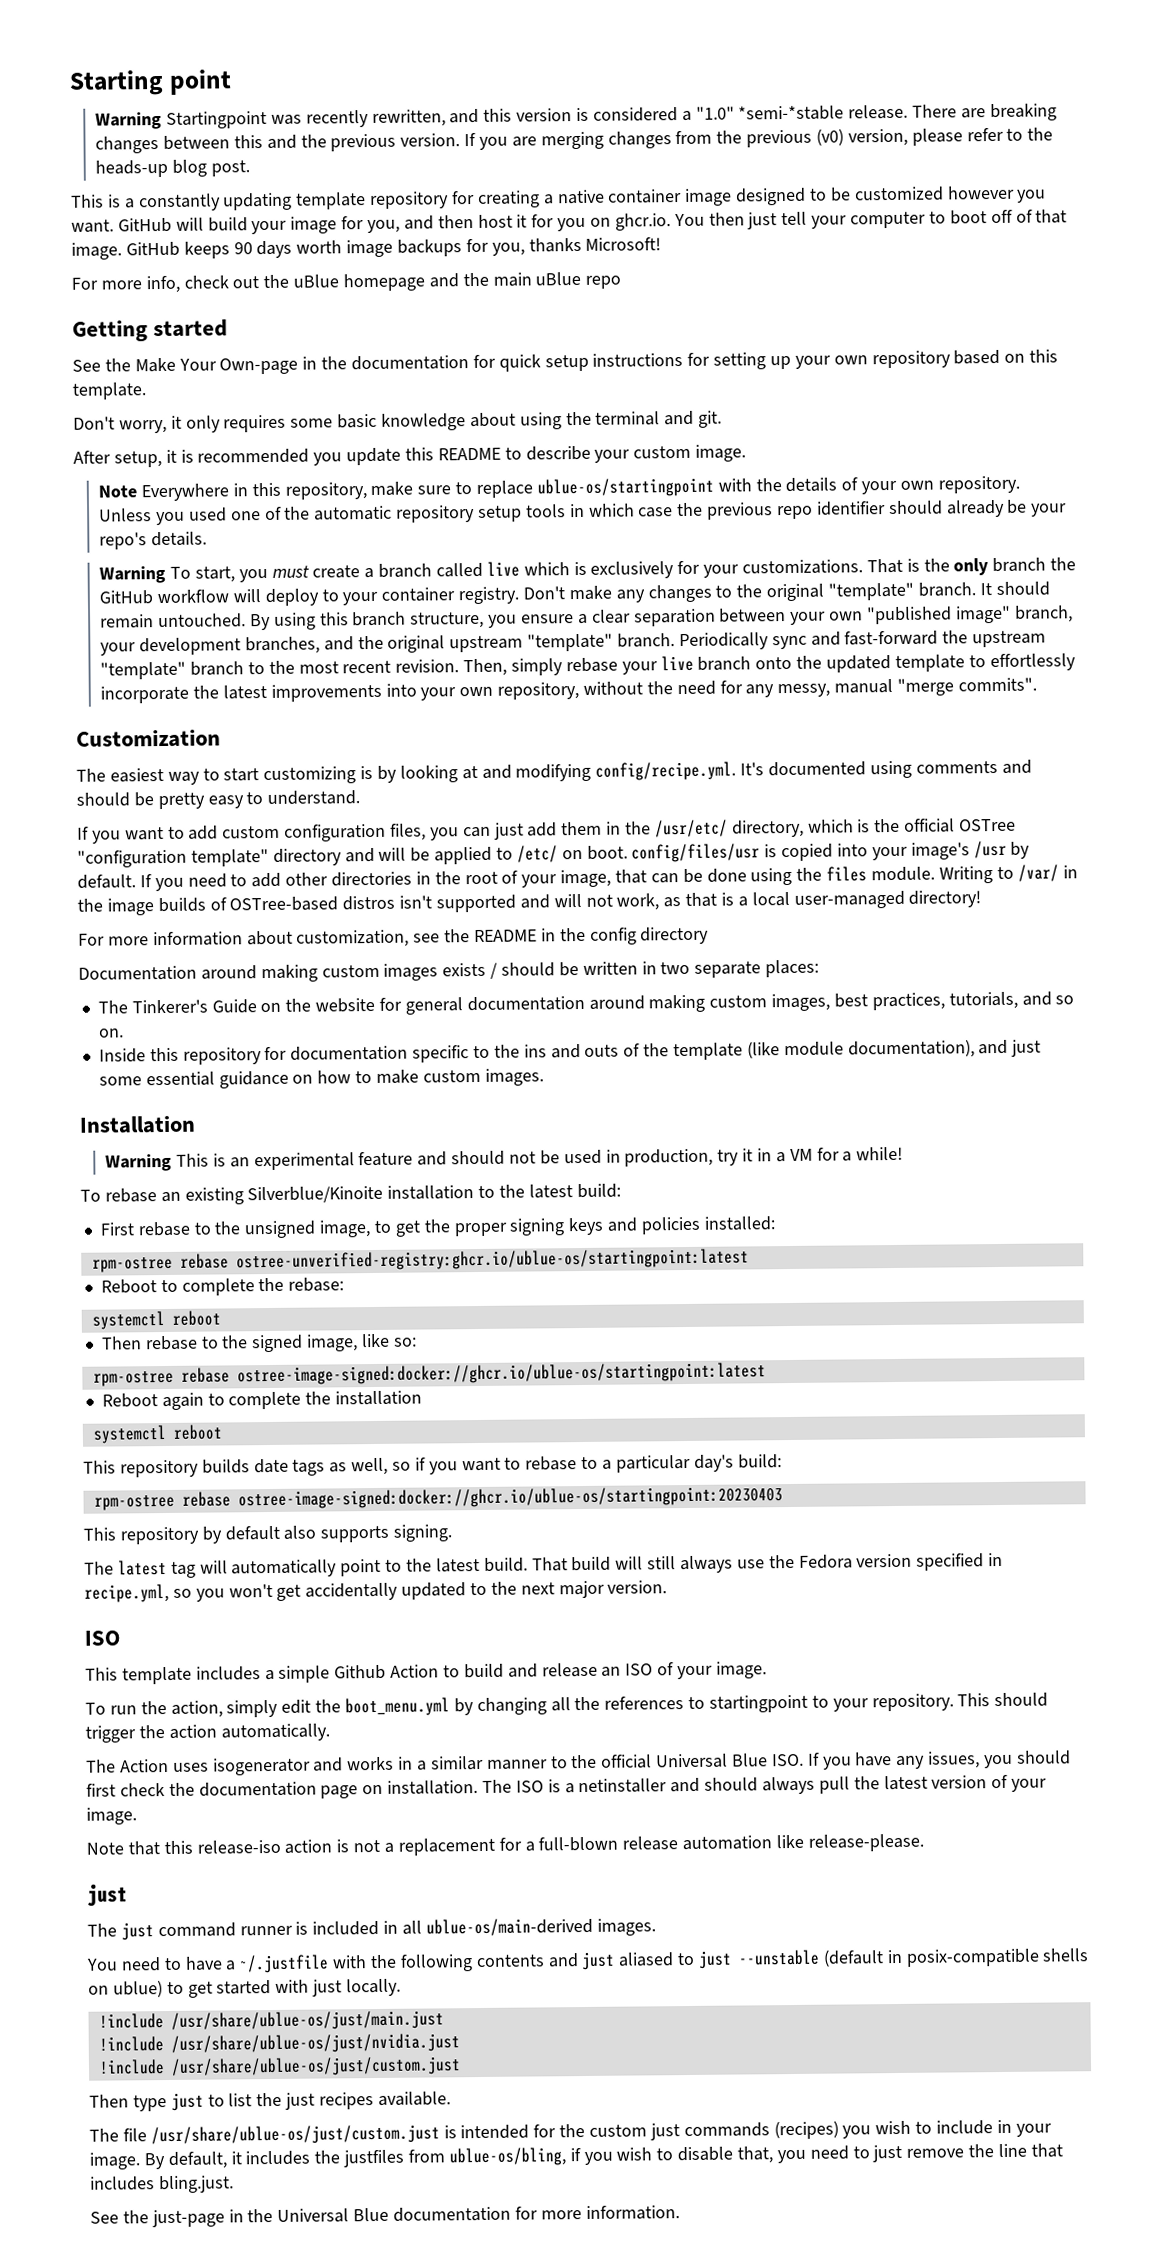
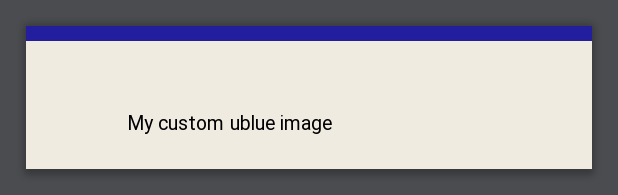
[69,69,232,96] [95,103,1057,130] [95,127,1054,154] [95,159,250,178] [71,185,1047,212] [71,209,1068,235] [71,237,662,260] [71,271,622,294] [72,319,229,342] [72,349,1059,375] [72,382,146,400] [73,410,723,434] [73,444,747,468] [98,475,1020,502] [99,499,1068,526] [99,531,208,550] [99,557,1077,584] [99,581,1050,607] [100,605,1073,631] [100,630,1047,656] [100,653,1076,680] [100,677,1037,704] [76,729,221,748] [76,759,1032,785] [76,790,361,810] [77,818,1017,844] [77,840,1031,868] [77,864,1078,892] [77,890,982,916] [78,926,710,948] [78,959,820,983] [97,991,1075,1015] [98,1028,124,1038] [98,1039,1042,1065] [98,1068,544,1089] [79,1115,196,1134] [105,1146,904,1172] [80,1183,621,1205] [99,1216,775,1239] [91,1248,749,1273] [100,1277,345,1296] [91,1310,221,1330] [100,1333,417,1353] [92,1362,766,1387] [101,1390,423,1411] [92,1424,222,1444] [83,1454,782,1478] [93,1486,783,1511] [83,1524,453,1545] [84,1552,1004,1578] [84,1580,668,1603] [84,1630,120,1646] [85,1661,767,1685] [85,1692,1049,1718] [85,1723,330,1743] [86,1750,1071,1776] [86,1774,1048,1799] [86,1807,137,1825] [86,1833,924,1856] [87,1883,128,1907] [87,1917,656,1941] [86,1948,1090,1974] [88,1978,402,1998] [98,2010,444,2031] [98,2033,460,2054] [98,2056,461,2077] [89,2091,451,2112] [89,2119,1052,2146] [89,2143,1063,2170] [90,2175,234,2194] [90,2205,680,2228] Starting point // Warning Startingpoint was recently rewritten, and this version is considered a "1.0" *semi-*stable release. There are breaking changes between this and the previous version. If you are merging changes from the previous (v0) version, please refer to the heads-up blog post. // This is a constantly updating template repository for creating a native container image designed to be customized however you want. GitHub will build your image for you, and then host it for you on ghcr.io. You then just tell your computer to boot off of that image. GitHub keeps 90 days worth image backups for you, thanks Microsoft! // For more info, check out the uBlue homepage and the main uBlue repo // Getting started // See the Make Your Own-page in the documentation for quick setup instructions for setting up your own repository based on this template. // Don't worry, it only requires some basic knowledge about using the terminal and git. // After setup, it is recommended you update this README to describe your custom image. // Note Everywhere in this repository, make sure to replace ublue-os/startingpoint with the details of your own repository. Unless you used one of the automatic repository setup tools in which case the previous repo identifier should already be your repo's details. // Warning To start, you must create a branch called live which is exclusively for your customizations. That is the only branch the GitHub workflow will deploy to your container registry. Don't make any changes to the original "template" branch. It should remain untouched. By using this branch structure, you ensure a clear separation between your own "published image" branch, your development branches, and the original upstream "template" branch. Periodically sync and fast-forward the upstream "template" branch to the most recent revision. Then, simply rebase your live branch onto the updated template to effortlessly incorporate the latest improvements into your own repository, without the need for any messy, manual "merge commits". // Customization // The easiest way to start customizing is by looking at and modifying config/recipe.yml. It's documented using comments and should be pretty easy to understand. // If you want to add custom configuration files, you can just add them in the /usr/etc/ directory, which is the official OSTree "configuration template" directory and will be applied to /etc/ on boot. config/files/usr is copied into your image's /usr by default. If you need to add other directories in the root of your image, that can be done using the files module. Writing to /var/ in the image builds of OSTree-based distros isn't supported and will not work, as that is a local user-managed directory! // For more information about customization, see the README in the config directory // Documentation around making custom images exists / should be written in two separate places: // The Tinkerer's Guide on the website for general documentation around making custom images, best practices, tutorials, and so on. // Inside this repository for documentation specific to the ins and outs of the template (like module documentation), and just some essential guidance on how to make custom images. // Installation // Warning This is an experimental feature and should not be used in production, try it in a VM for a while! // To rebase an existing Silverblue/Kinoite installation to the latest build: // First rebase to the unsigned image, to get the proper signing keys and policies installed: // rpm-ostree rebase ostree-unverified-registry:ghcr.io/ublue-os/startingpoint:latest // Reboot to complete the rebase: // systemctl reboot // Then rebase to the signed image, like so: // rpm-ostree rebase ostree-image-signed:docker://ghcr.io/ublue-os/startingpoint:latest // Reboot again to complete the installation // systemctl reboot // This repository builds date tags as well, so if you want to rebase to a particular day's build: // rpm-ostree rebase ostree-image-signed:docker://ghcr.io/ublue-os/startingpoint:20230403 // This repository by default also supports signing. // The latest tag will automatically point to the latest build. That build will still always use the Fedora version specified in recipe.yml, so you won't get accidentally updated to the next major version. // ISO // This template includes a simple Github Action to build and release an ISO of your image. // To run the action, simply edit the boot_menu.yml by changing all the references to startingpoint to your repository. This should trigger the action automatically. // The Action uses isogenerator and works in a similar manner to the official Universal Blue ISO. If you have any issues, you should first check the documentation page on installation. The ISO is a netinstaller and should always pull the latest version of your image. // Note that this release-iso action is not a replacement for a full-blown release automation like release-please. // just // The just command runner is included in all ublue-os/main-derived images. // You need to have a ~/.justfile with the following contents and just aliased to just --unstable (default in posix-compatible shells on ublue) to get started with just locally. // !include /usr/share/ublue-os/just/main.just // !include /usr/share/ublue-os/just/nvidia.just // !include /usr/share/ublue-os/just/custom.just // Then type just to list the just recipes available. // The file /usr/share/ublue-os/just/custom.just is intended for the custom just commands (recipes) you wish to include in your image. By default, it includes the justfiles from ublue-os/bling, if you wish to disable that, you need to just remove the line that includes bling.just. // See the just-page in the Universal Blue documentation for more information. -> [127,115,332,134] My custom ublue image

